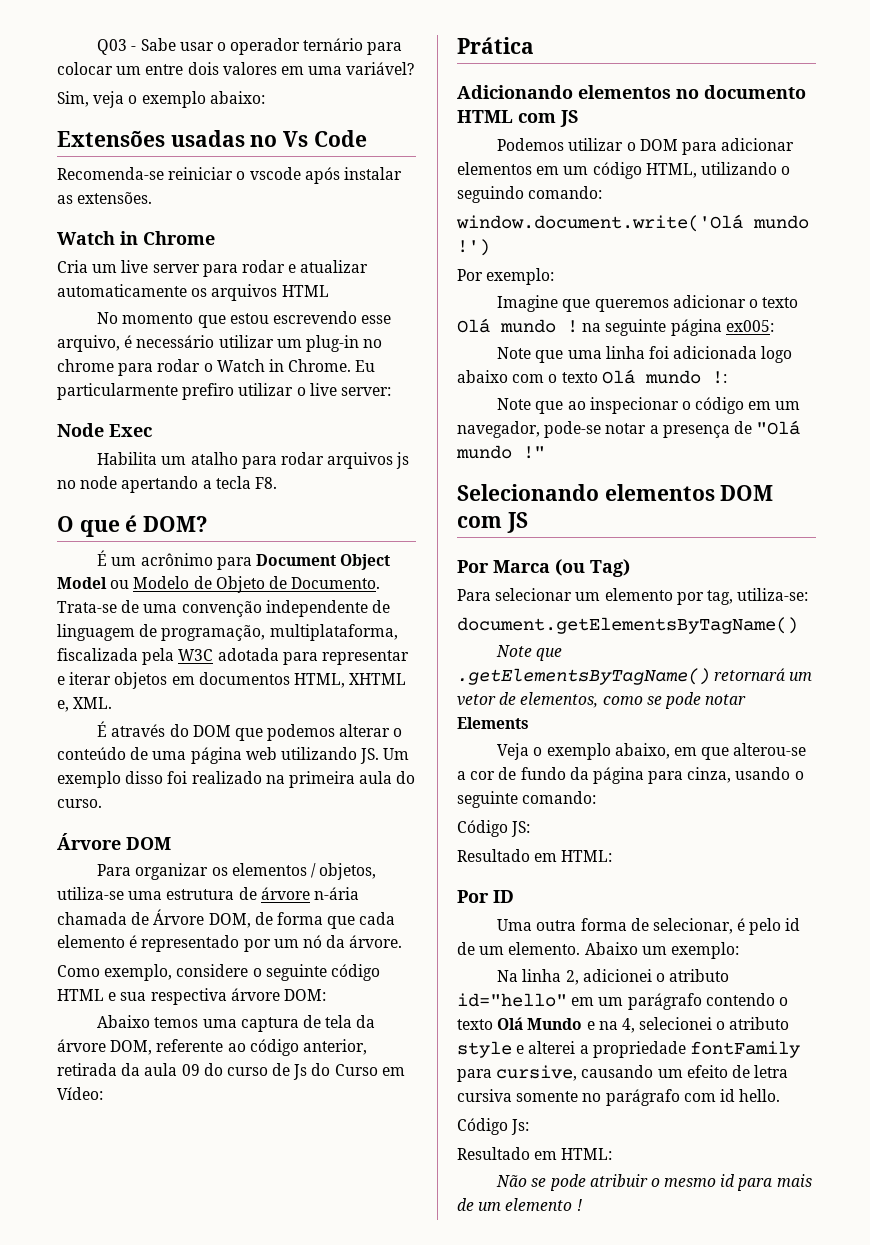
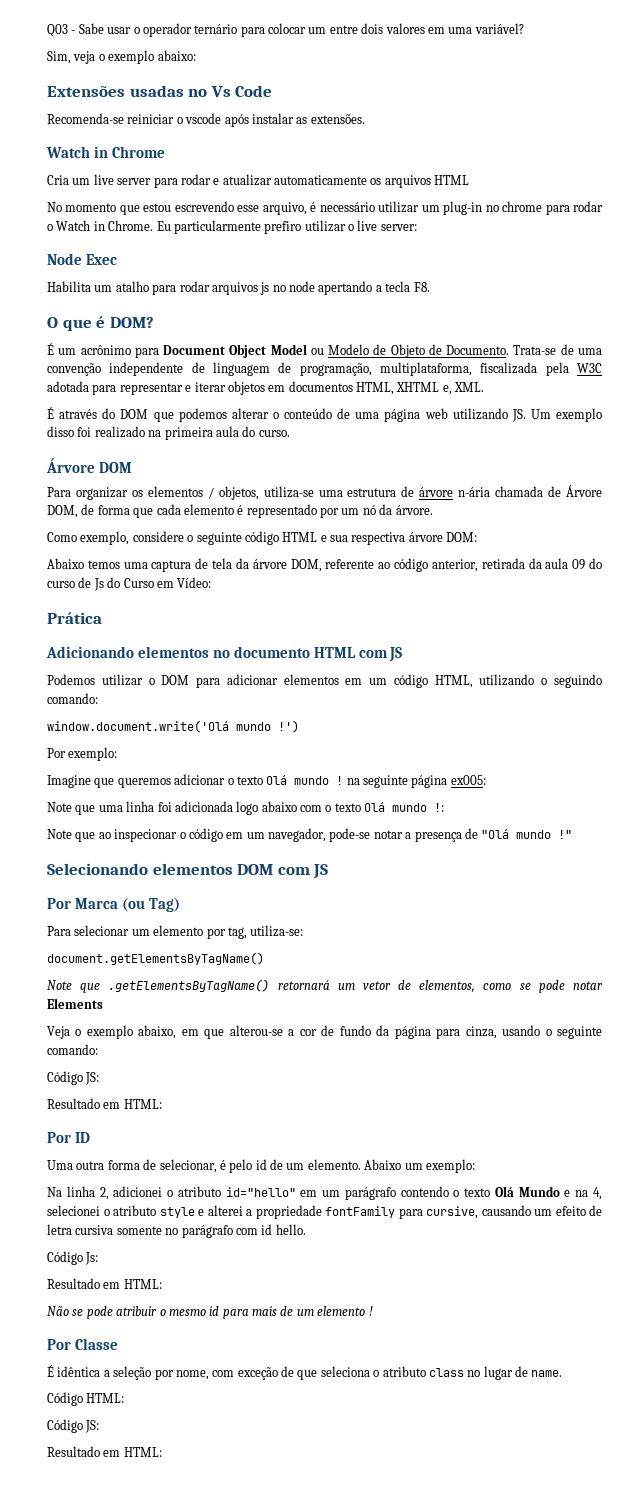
(582, 1205) none -> [47,1338,118,1350] [47,1365,563,1380] [47,1392,125,1406] [47,1419,100,1433] [47,1446,162,1457] // Por Classe // É idêntica a seleção por nome, com exceção de que seleciona o atributo class no lugar de name. // Código HTML: // Código JS: // Resultado em HTML:

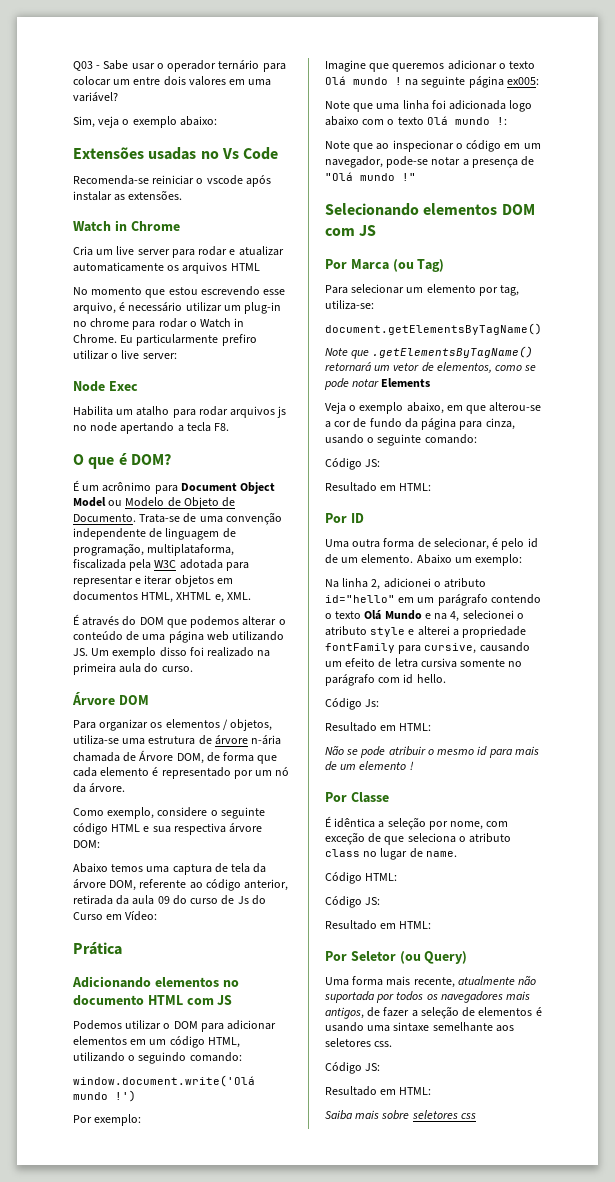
(162, 1452) none -> [325,951,468,964] [325,975,537,988] [324,991,531,1003] [325,1006,542,1019] [325,1022,514,1032] [325,1038,393,1047] [325,1062,381,1074] [325,1086,432,1096] [325,1110,476,1120] // Por Seletor (ou Query) // Uma forma mais recente, atualmente não suportada por todos os navegadores mais antigos, de fazer a seleção de elementos é usando uma sintaxe semelhante aos seletores css. // Código JS: // Resultado em HTML: // Saiba mais sobre seletores css

